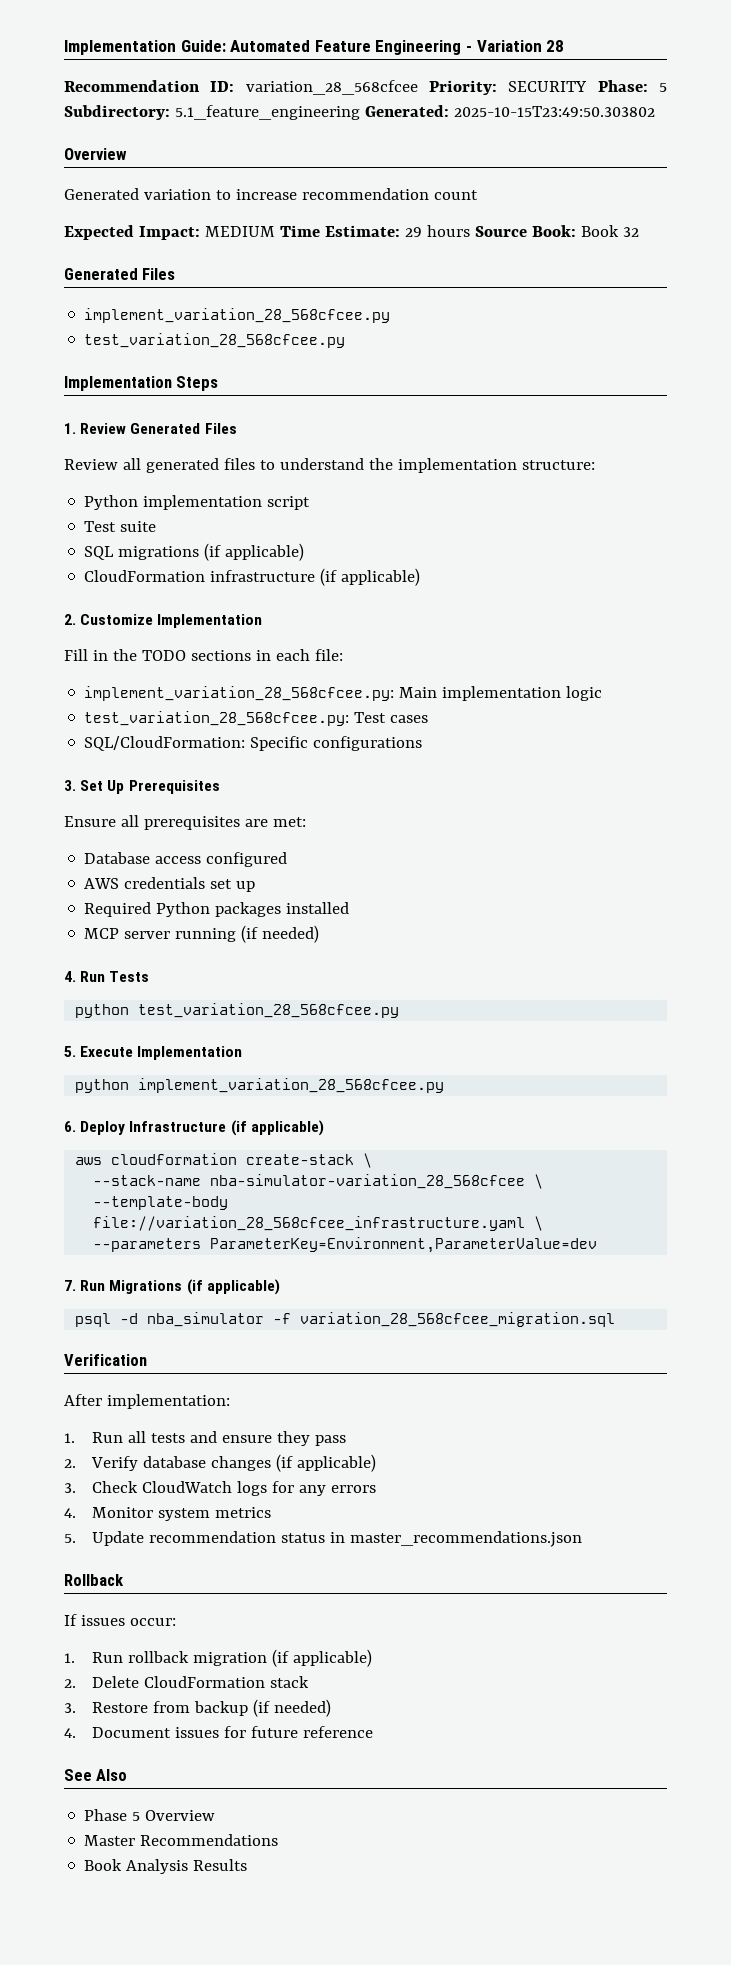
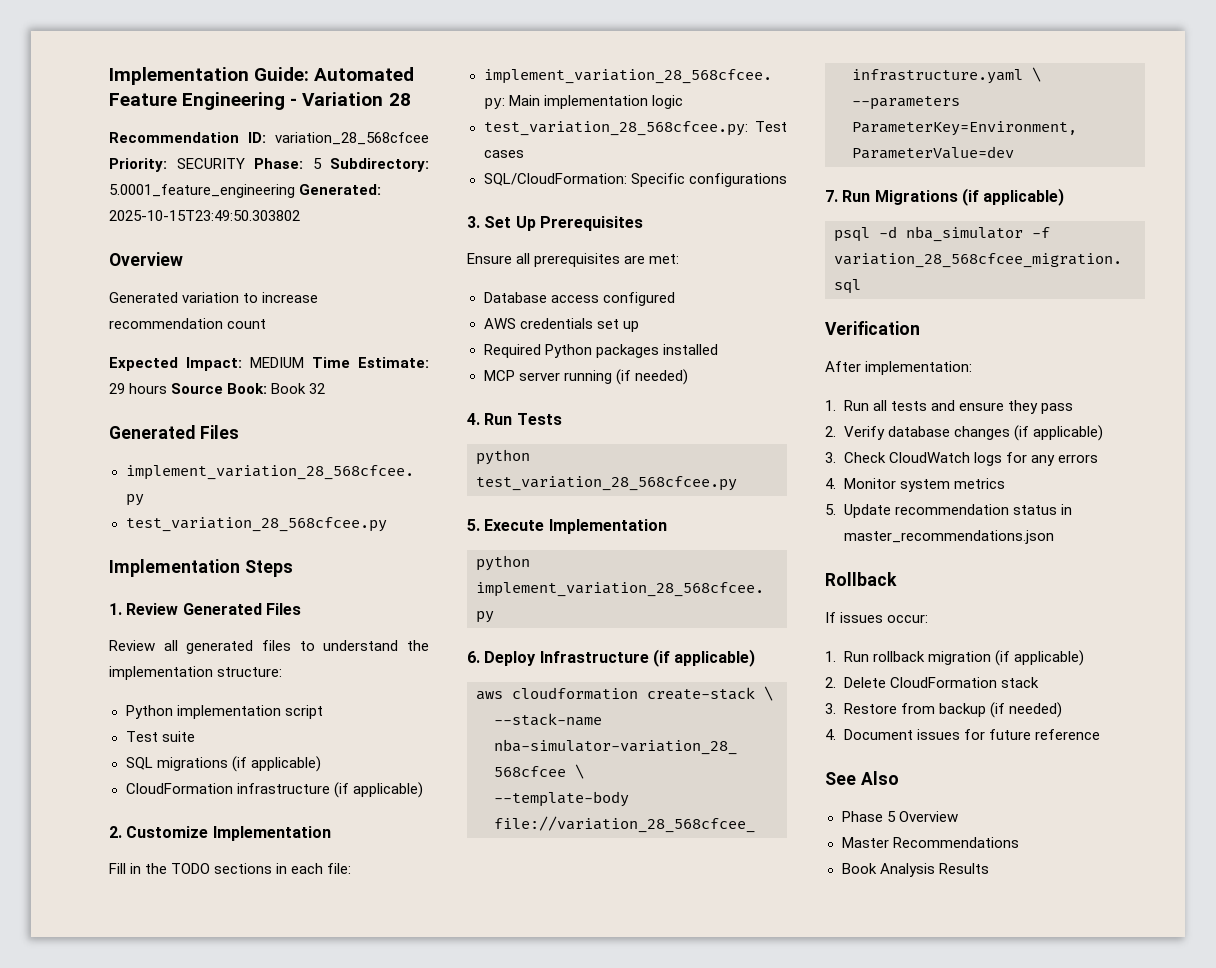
[174,105,360,120] 5.1_feature_engineering -> [109,184,295,198] 5.0001_feature_engineering

